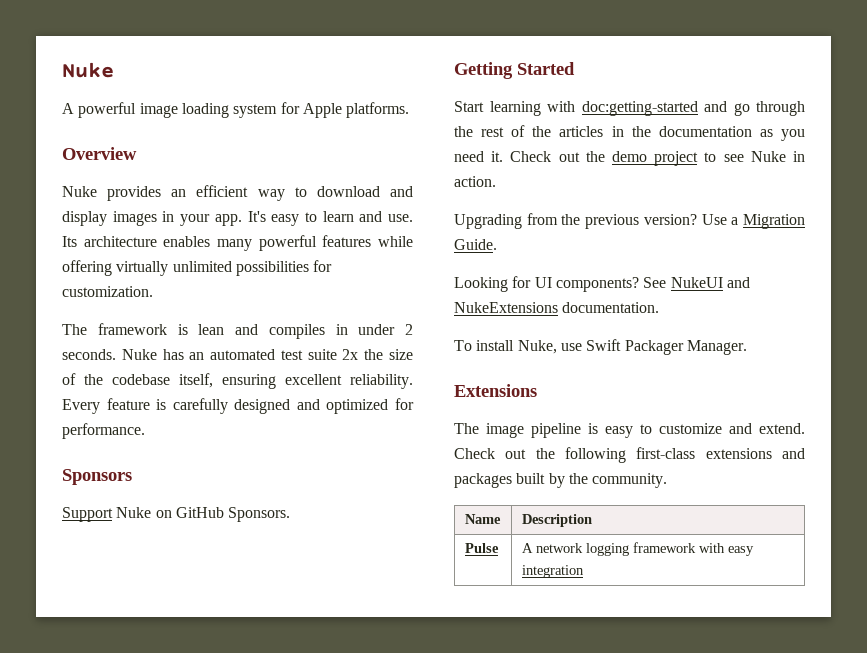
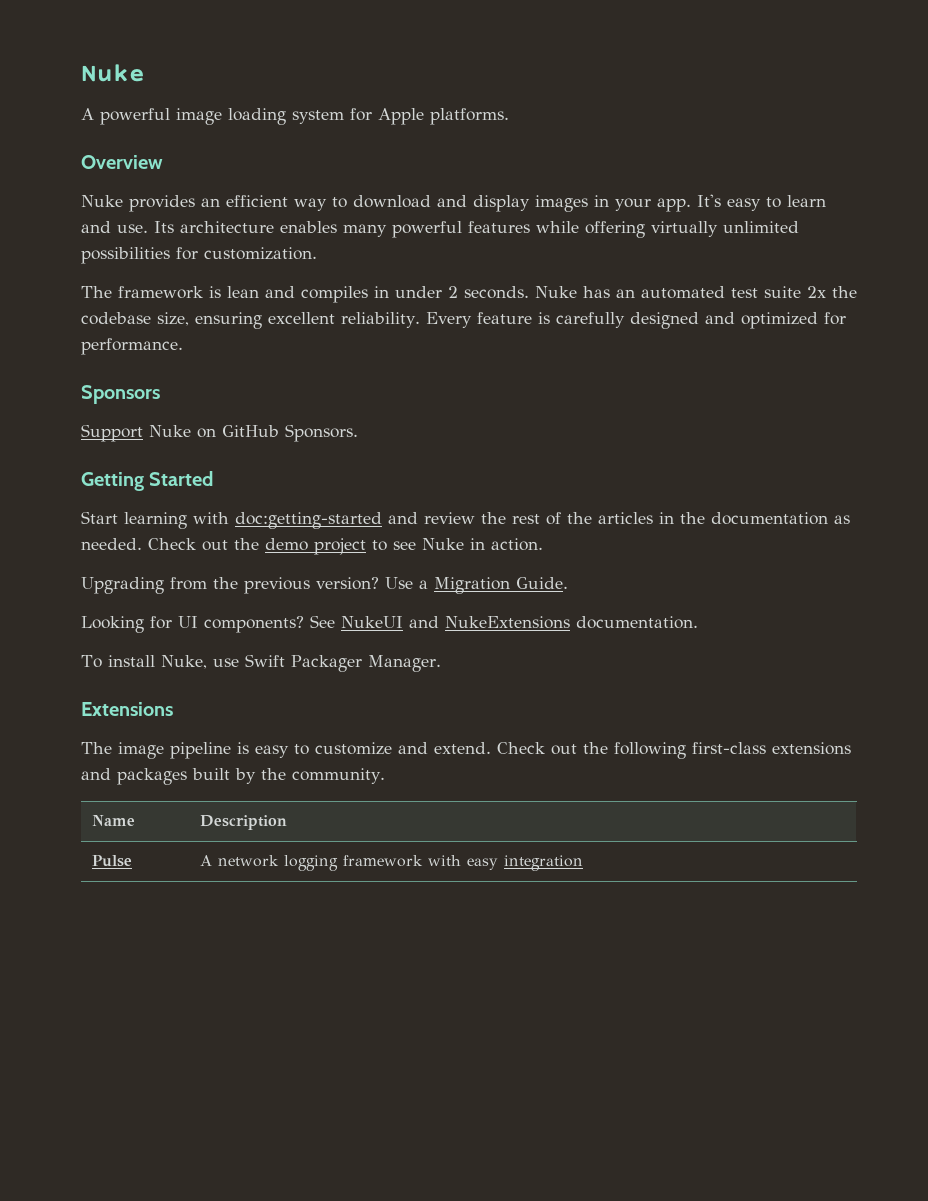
[388,349,413,360] [62,373,213,388] size of the codebase itself, -> [81,312,189,326] codebase size,
[733,101,805,116] go through -> [424,512,475,524] review
[781,129,805,141] [454,151,504,162] you need it. -> [81,538,142,550] needed.

